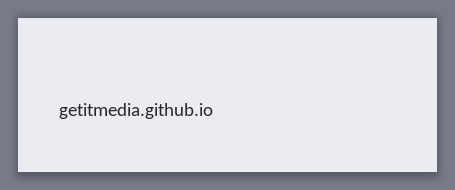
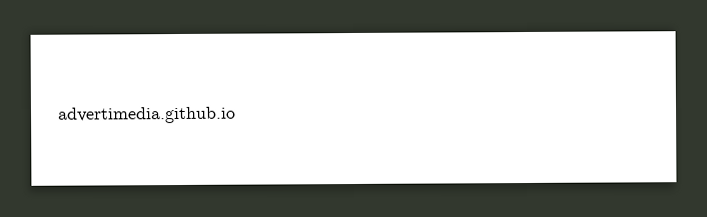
[59,103,213,119] getitmedia.github.io -> [57,106,236,124] advertimedia.github.io

